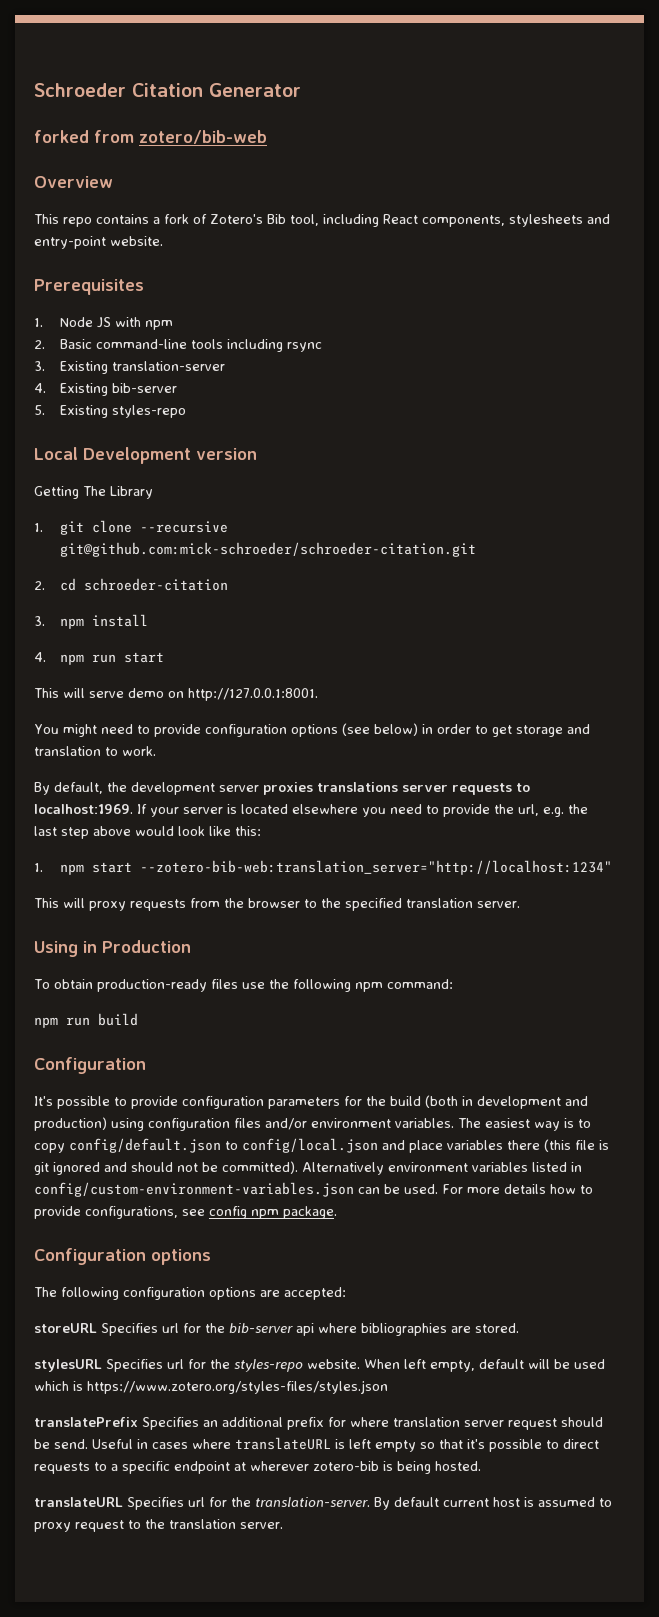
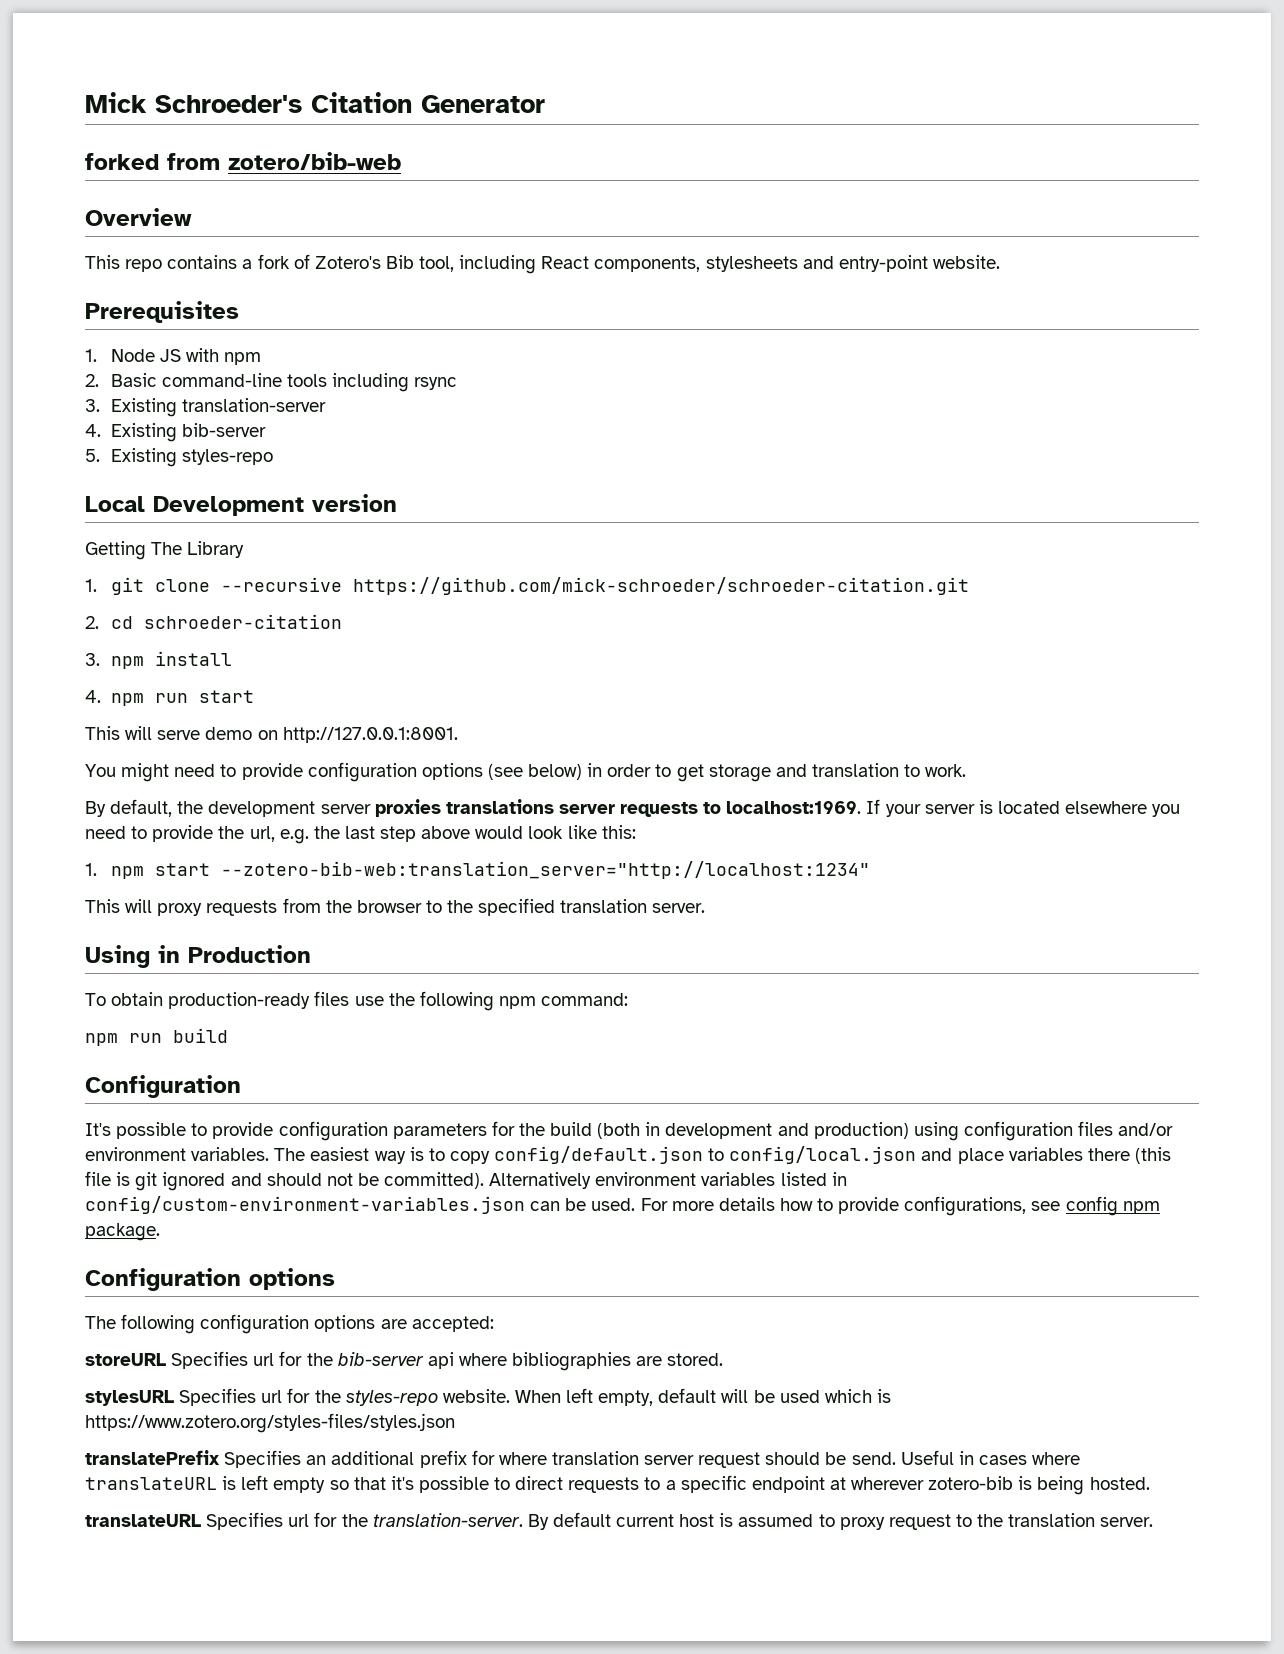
[34,83,126,97] Schroeder -> [85,92,302,113] Mick Schroeder's
[59,542,476,557] git@github.com:mick-schroeder/schroeder-citation.git -> [352,577,969,595] https://github.com/mick-schroeder/schroeder-citation.git

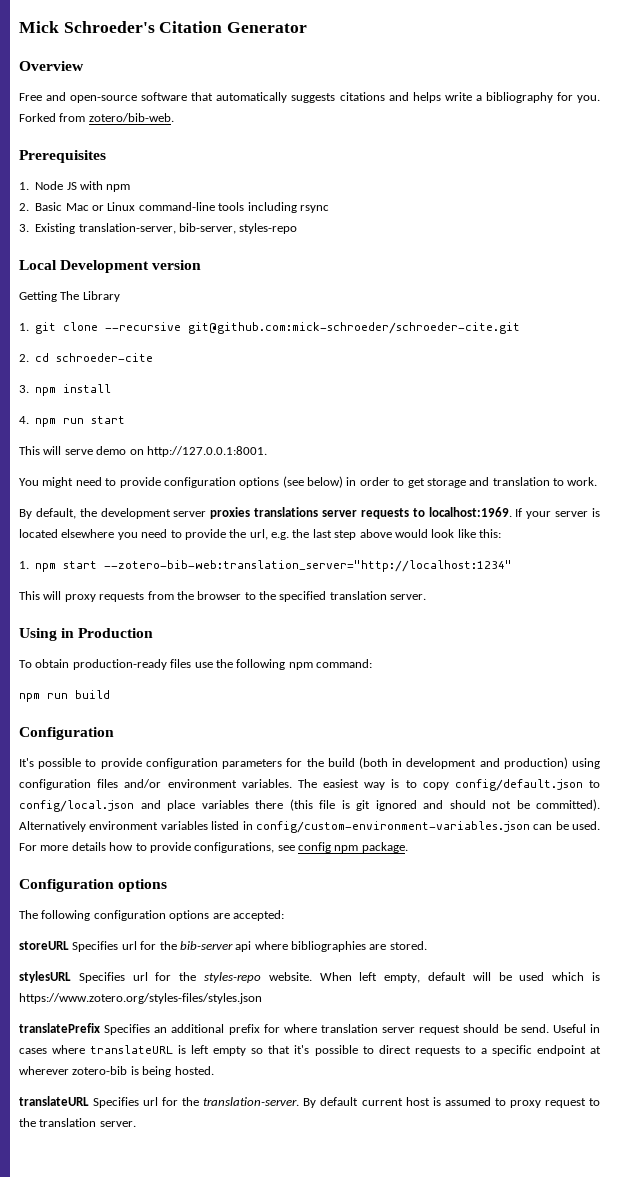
[85,152,401,170] [85,208,192,226] [85,254,1000,274] forked from zotero/bib-web // Overview // This repo contains a fork of Zotero's Bib tool, including React components, stylesheets and entry-point website. -> [19,61,84,71] [19,92,600,103] [19,113,174,122] Overview // Free and open-source software that automatically suggests citations and helps write a bibliography for you. Forked from zotero/bib-web.
(157, 380) none -> [65,202,136,211] Mac or Linux
[181,398,326,412] [85,423,266,442] [85,448,177,467] translation-server // 4. Existing bib-server // 5. Existing -> [78,223,236,234] translation-server, bib-server,
[352,577,969,595] https://github.com/mick-schroeder/schroeder-citation.git -> [188,322,521,334] git@github.com:mick-schroeder/schroeder-cite.git
[143,614,342,629] schroeder-citation -> [56,353,154,362] schroeder-cite

